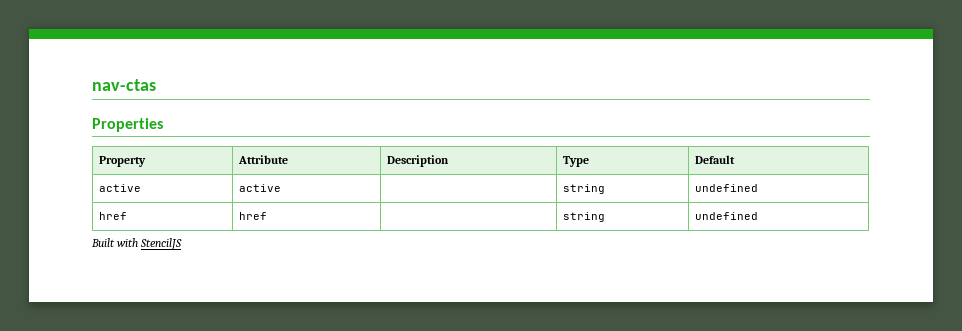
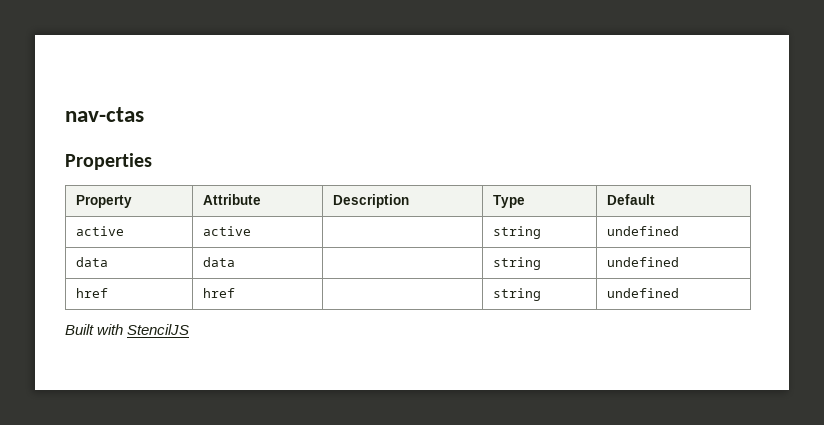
(758, 188) none -> [75,257,108,267] [202,257,235,267] [492,257,541,270] [606,257,679,267] // data | data | | string | undefined

